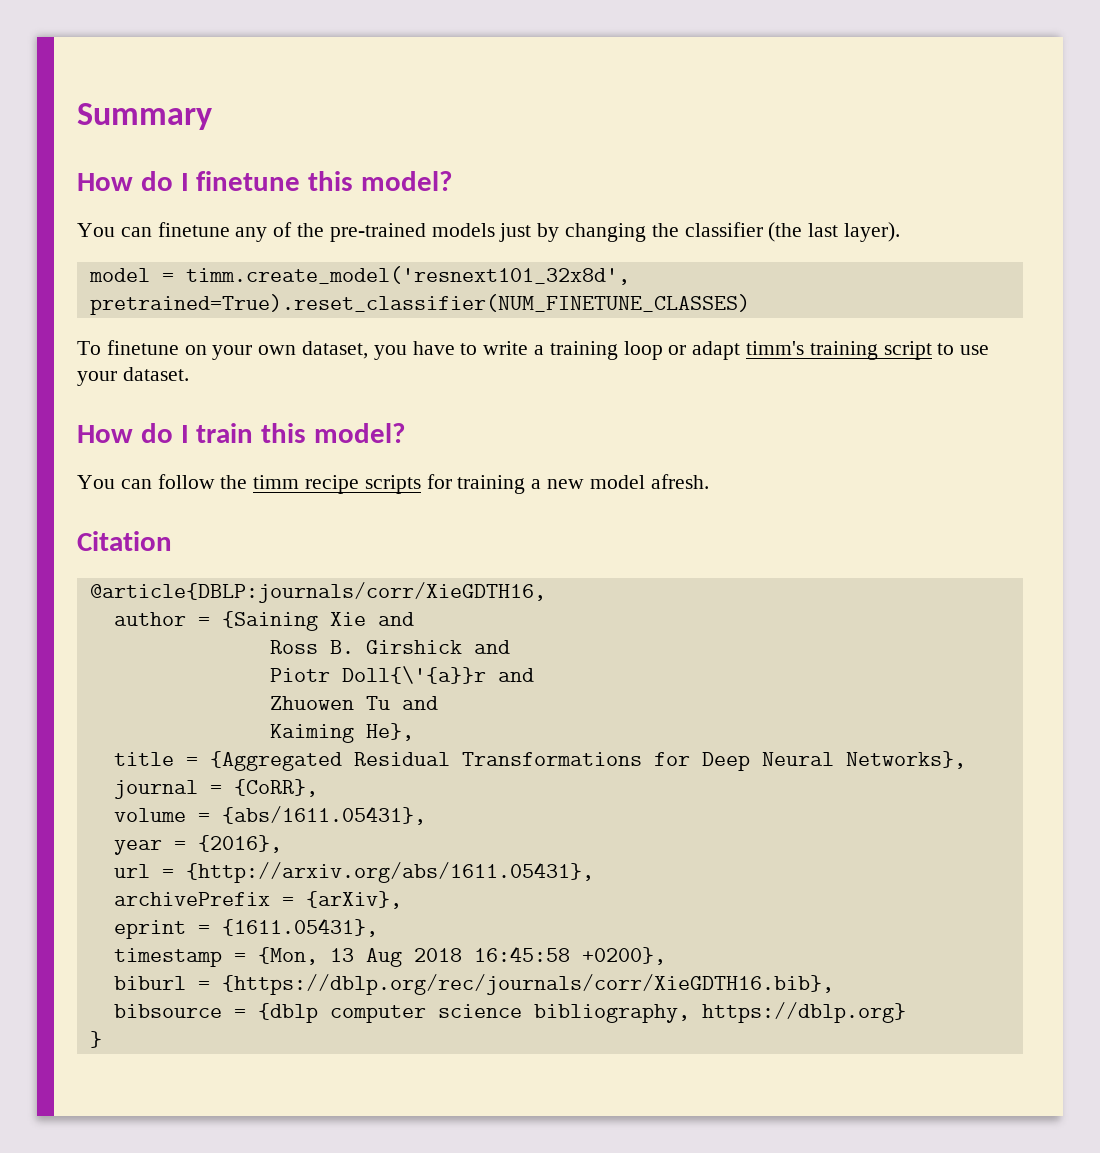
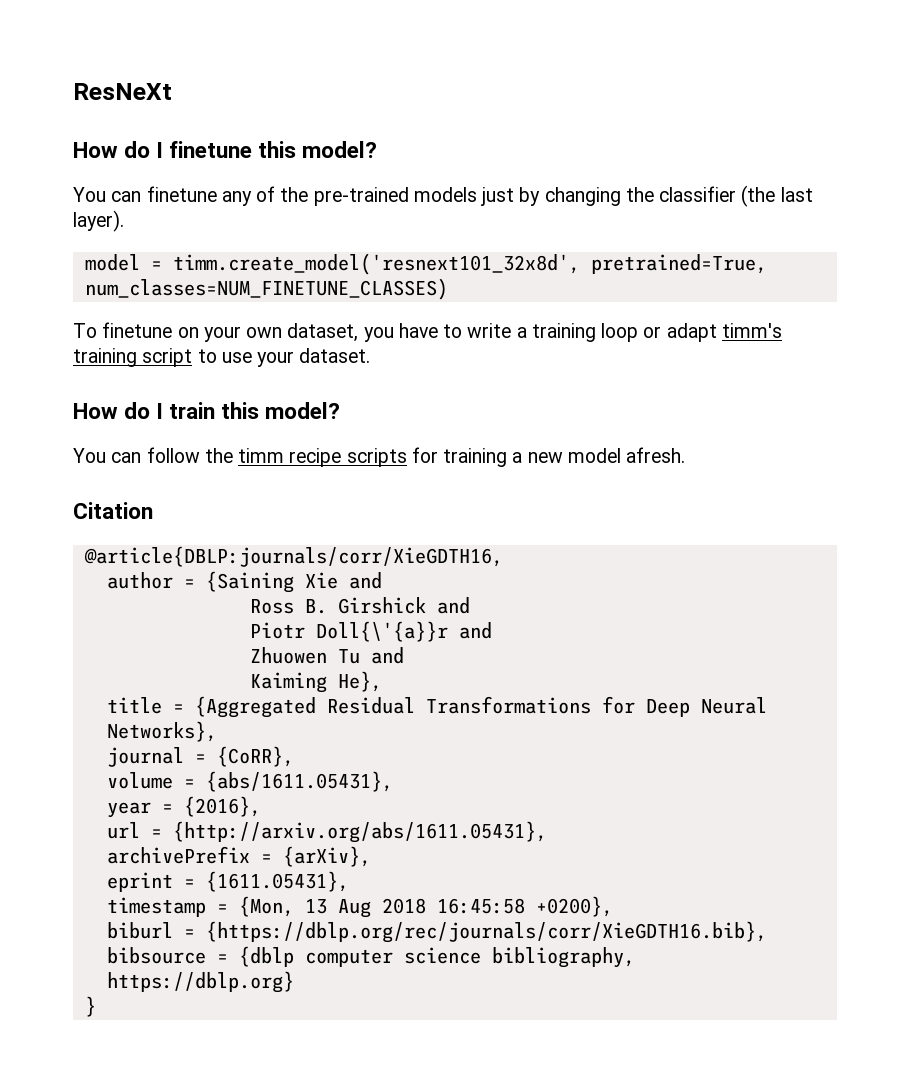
[77,103,212,130] Summary -> [73,83,172,100] ResNeXt
[89,294,750,315] pretrained=True).reset_classifier(NUM_FINETUNE_CLASSES) -> [590,254,767,274] [84,278,448,300] pretrained=True, num_classes=NUM_FINETUNE_CLASSES)

